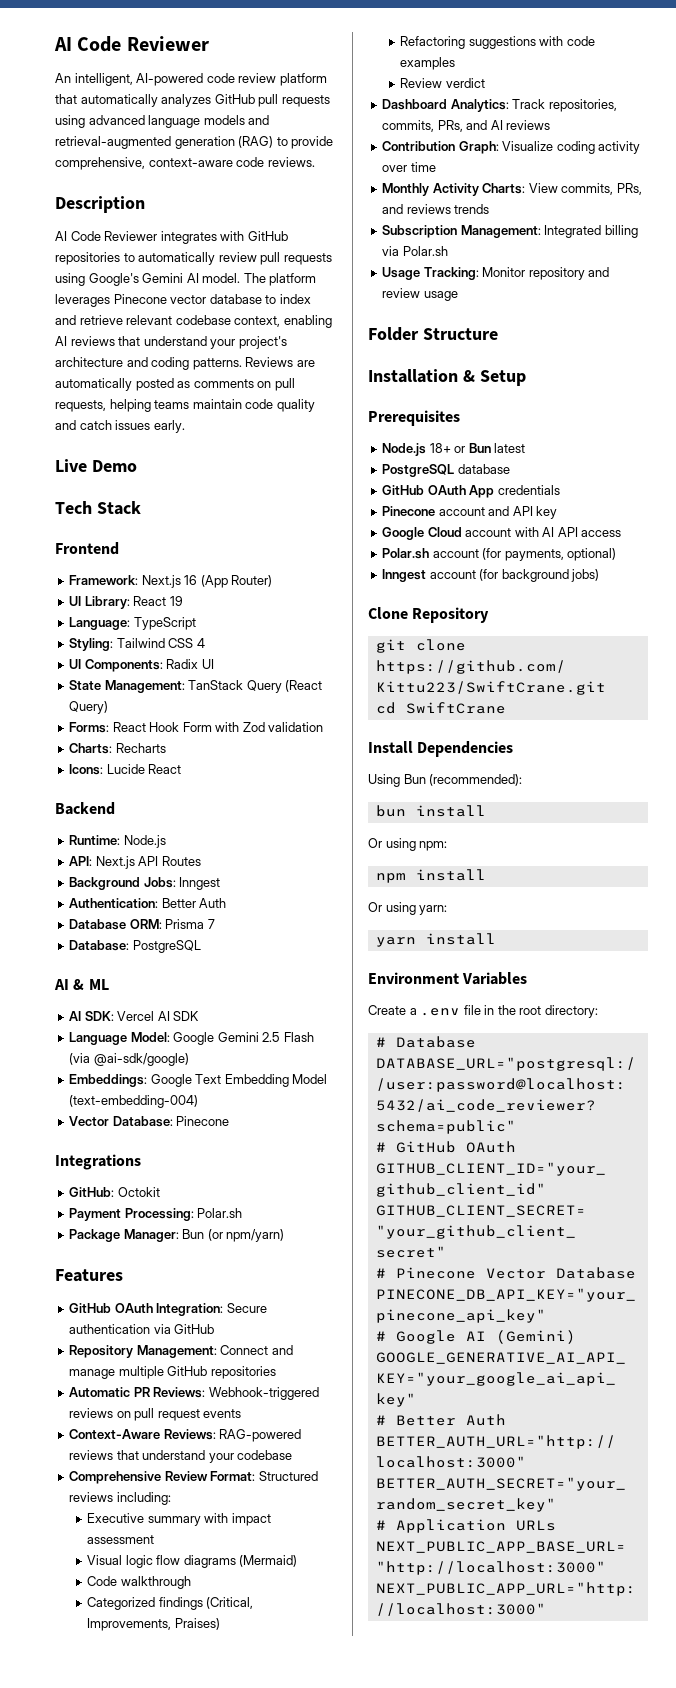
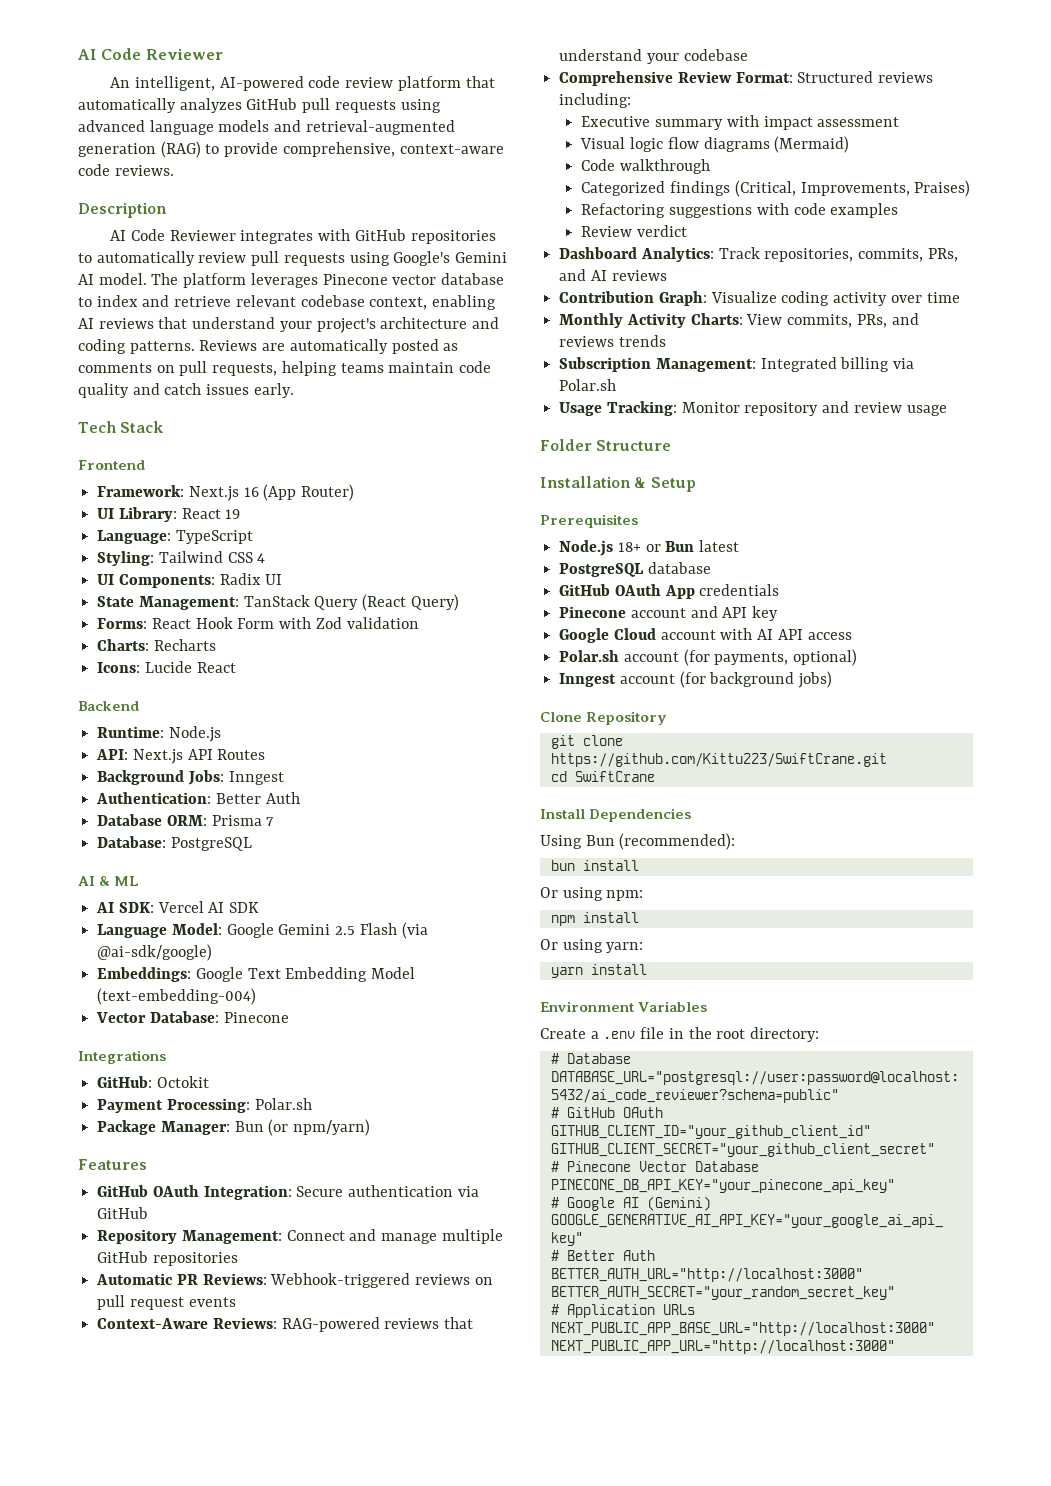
[55,459,137,472] // Live Demo -> (294, 390) none

